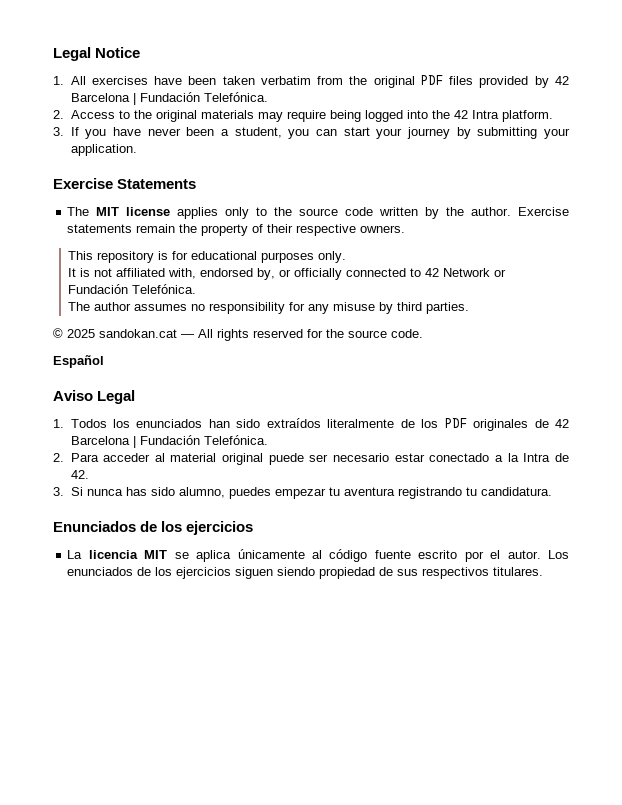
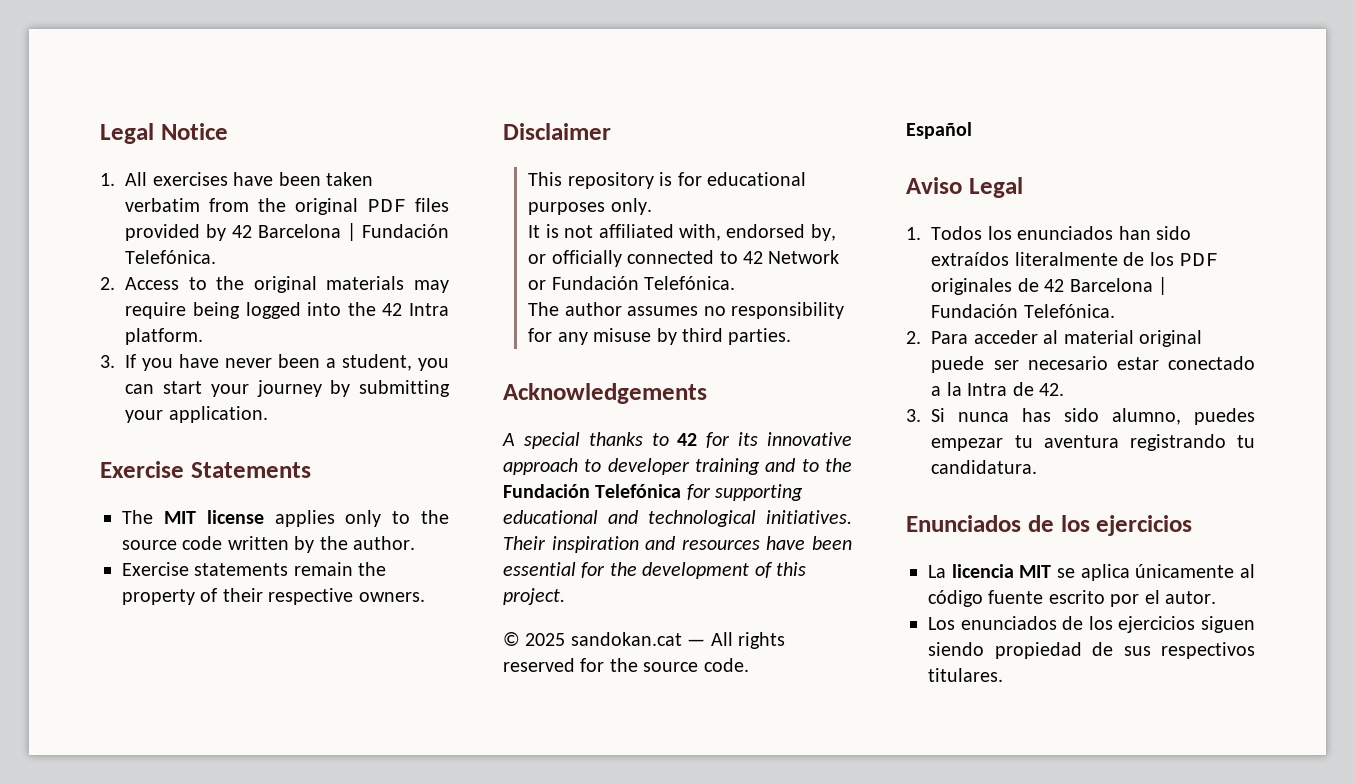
(512, 211) none -> (415, 543) //
(406, 229) none -> [503,123,611,140] // Disclaimer
(470, 308) none -> [503,383,707,404] [502,432,852,449] [503,458,852,475] [503,484,804,501] [503,510,852,527] [503,536,852,553] [503,562,806,579] [503,588,565,605] // Acknowledgements // A special thanks to 42 for its innovative approach to developer training and to the Fundación Telefónica for supporting educational and technological initiatives. Their inspiration and resources have been essential for the development of this project.
(541, 554) none -> (1216, 597) //

